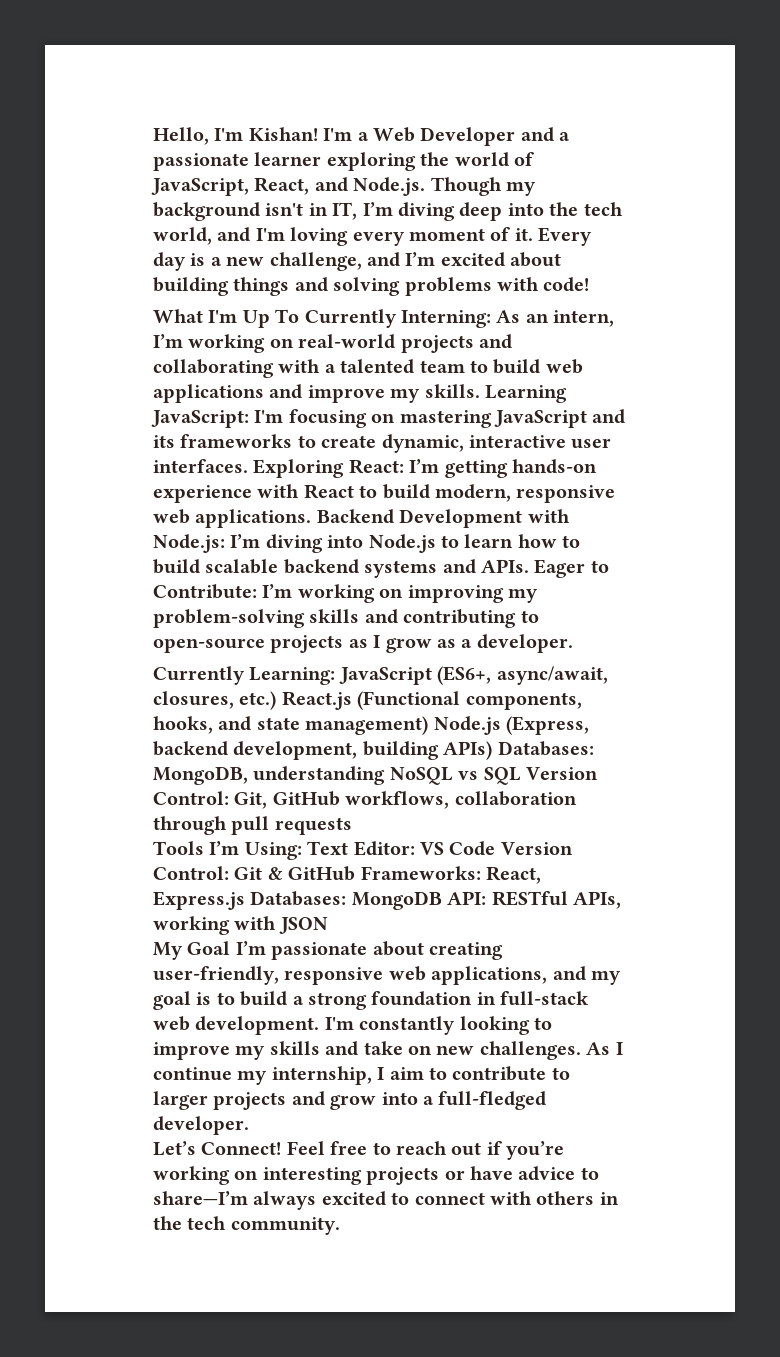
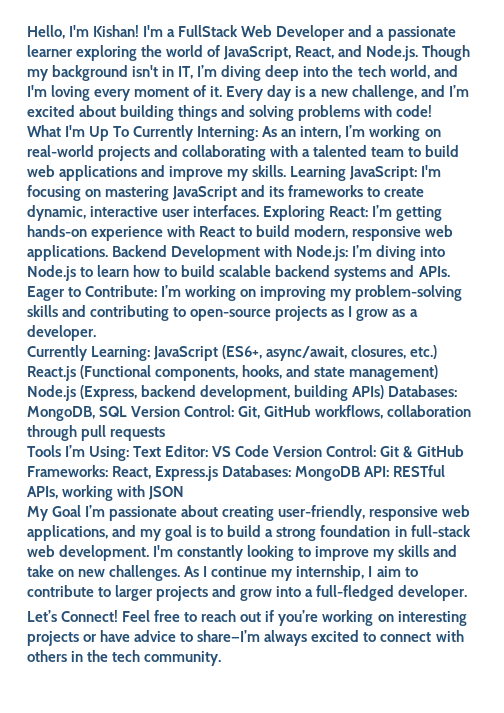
(369, 136) none -> [178,25,239,37] FullStack
[253,766,479,785] understanding NoSQL vs -> (95, 413) none

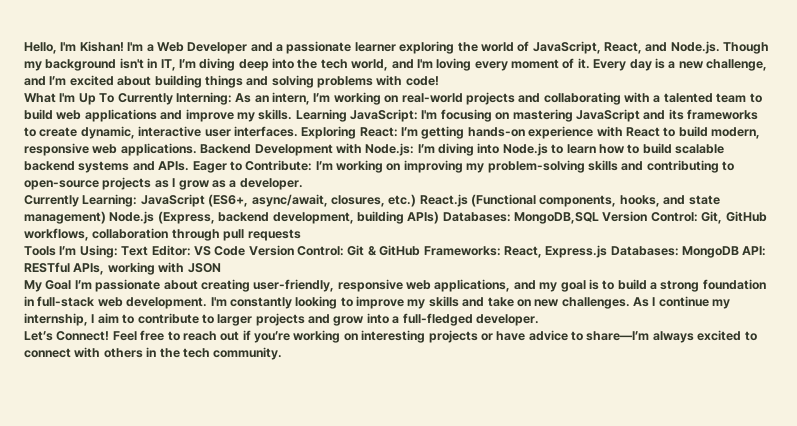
[178,25,239,37] FullStack -> (154, 48) none
[27,406,128,421] MongoDB, SQL -> [514,212,599,224] MongoDB,SQL

